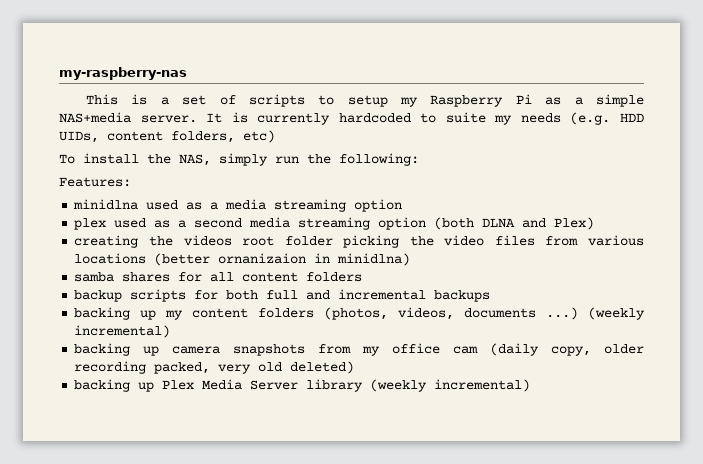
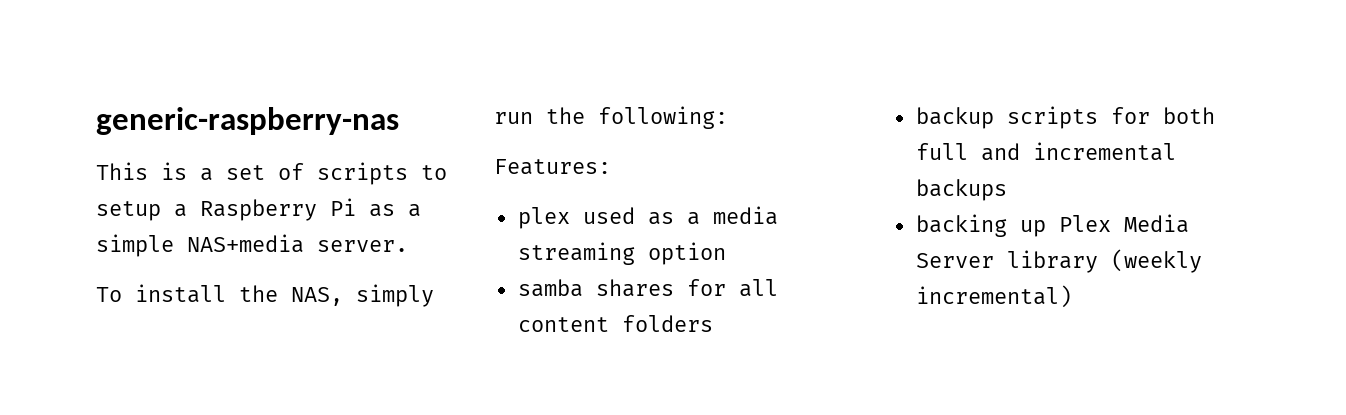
[59,67,187,80] my-raspberry-nas -> [96,107,399,135] generic-raspberry-nas
[400,97,419,107] my -> [174,204,187,217] a
[206,112,644,125] [59,130,275,143] It is currently hardcoded to suite my needs (e.g. HDD UIDs, content folders, etc) -> (408, 246) none
[73,199,139,210] minidlna -> [517,207,570,229] plex
[74,217,595,230] [74,235,644,248] [74,253,411,266] // plex used as a second media streaming option (both DLNA and Plex) // creating the videos root folder picking the video files from various locations (better ornanizaion in minidlna) -> (726, 253) none
[74,307,645,320] [74,325,171,338] [74,343,644,356] [74,361,355,374] // backing up my content folders (photos, videos, documents ...) (weekly incremental) // backing up camera snapshots from my office cam (daily copy, older recording packed, very old deleted) -> (1007, 190) none

